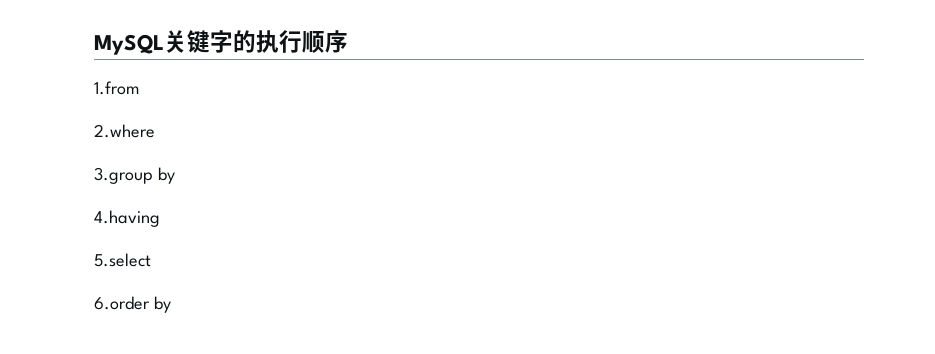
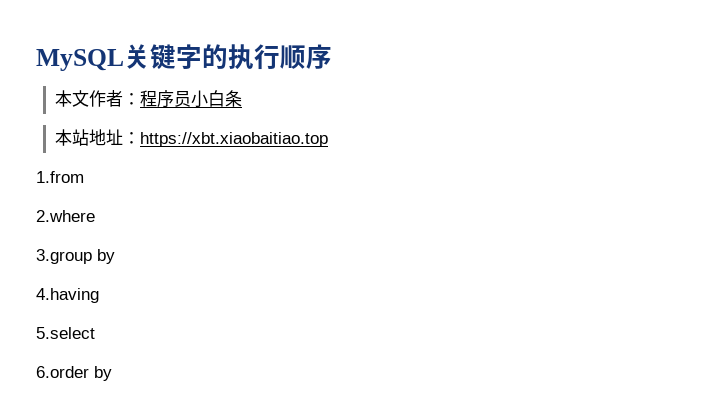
(348, 41) none -> [55,90,243,108] [55,129,329,147] // 本文作者：程序员小白条 // 本站地址：https://xbt.xiaobaitiao.top

